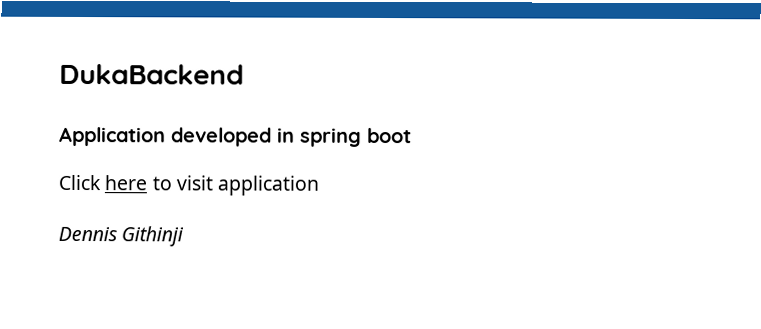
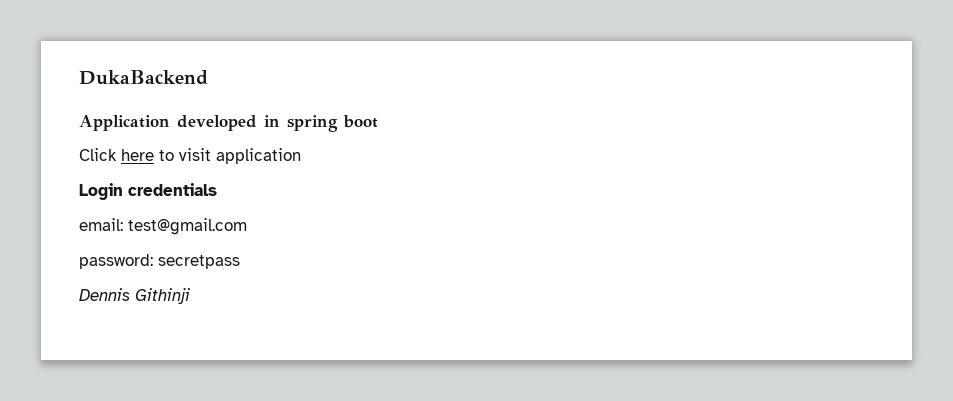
(320, 185) none -> [79,183,217,200] [79,218,247,235] [79,254,240,269] // Login credentials // email: test@gmail.com // password: secretpass

